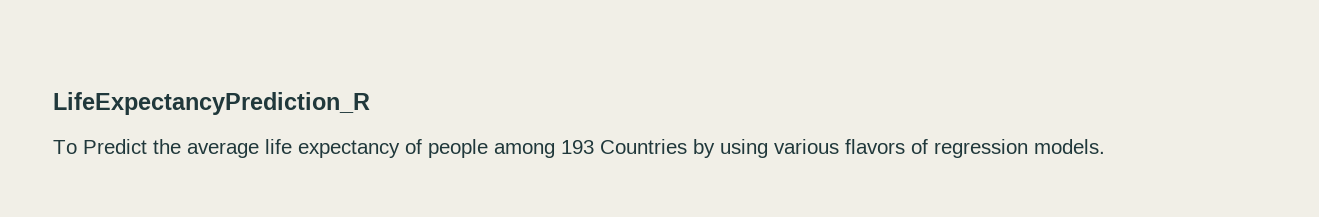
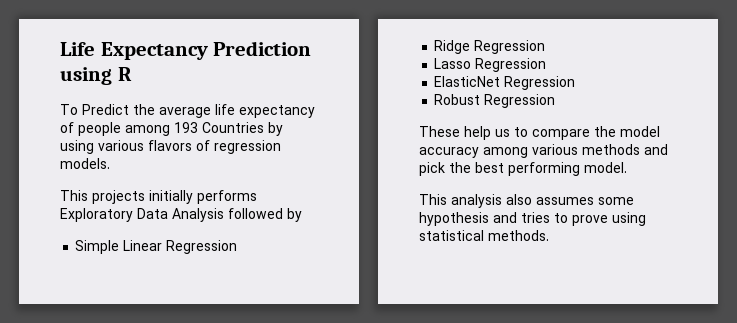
[53,92,370,115] LifeExpectancyPrediction_R -> [60,41,312,60] [60,67,132,85] Life Expectancy Prediction using R
(1105, 146) none -> [60,190,257,204] [60,208,302,222] [75,240,238,254] [434,40,546,54] [434,58,547,72] [434,76,576,90] [434,94,556,108] [419,126,660,140] [419,144,668,158] [419,162,627,176] [419,194,634,208] [419,212,646,226] [419,230,549,241] // This projects initially performs Exploratory Data Analysis followed by // Simple Linear Regression // Ridge Regression // Lasso Regression // ElasticNet Regression // Robust Regression // These help us to compare the model accuracy among various methods and pick the best performing model. // This analysis also assumes some hypothesis and tries to prove using statistical methods.

